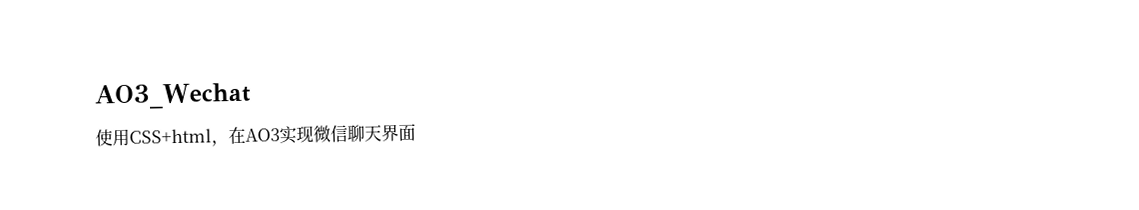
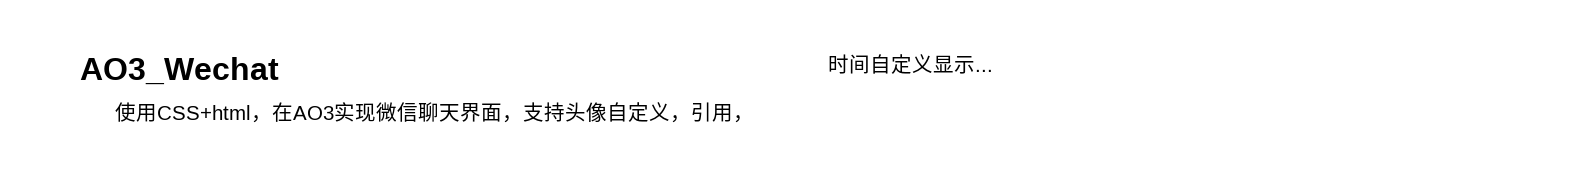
(416, 132) none -> [501,102,754,123] [828,54,993,74] ，支持头像自定义，引用，时间自定义显示...

